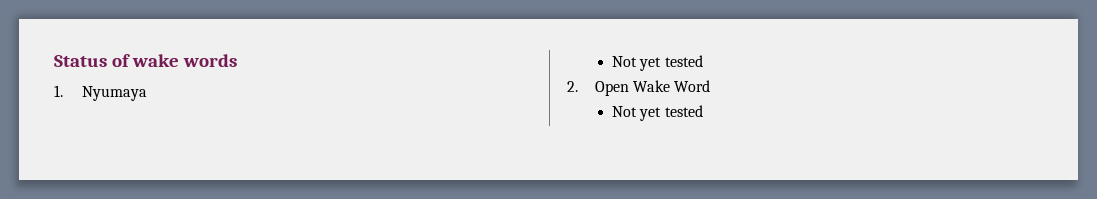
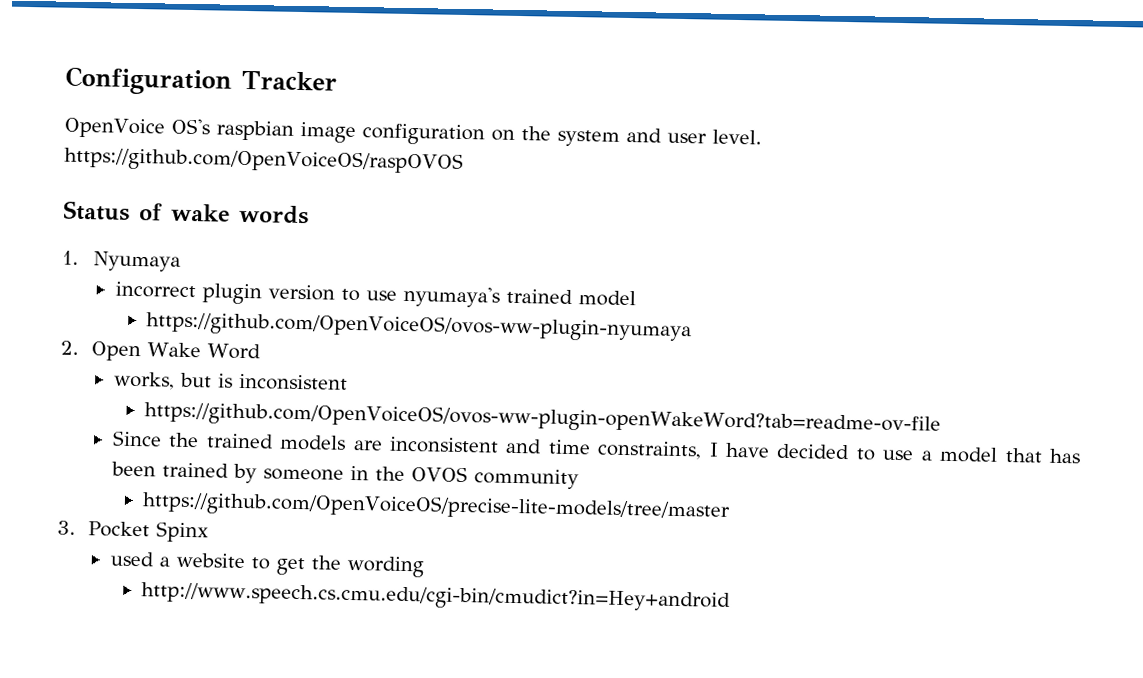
(54, 61) none -> [65,66,337,96] [64,117,762,147] [64,146,464,175] Configuration Tracker // OpenVoice OS's raspbian image configuration on the system and user level. https://github.com/OpenVoiceOS/raspOVOS //
[612,55,703,71] [567,80,711,96] [612,105,703,121] Not yet tested // 2. Open Wake Word // Not yet tested -> [114,281,636,308] [146,311,693,343] [60,340,262,362] [113,371,348,391] [144,401,942,437] [111,430,1081,464] [110,461,579,490] [142,491,732,523] [57,520,210,543] [109,551,424,578] [141,582,732,613] incorrect plugin version to use nyumaya's trained model // https://github.com/OpenVoiceOS/ovos-ww-plugin-nyumaya // 2. Open Wake Word // works, but is inconsistent // https://github.com/OpenVoiceOS/ovos-ww-plugin-openWakeWord?tab=readme-ov-file // Since the trained models are inconsistent and time constraints, I have decided to use a model that has been trained by someone in the OVOS community // https://github.com/OpenVoiceOS/precise-lite-models/tree/master // 3. Pocket Spinx // used a website to get the wording // http://www.speech.cs.cmu.edu/cgi-bin/cmudict?in=Hey+android

